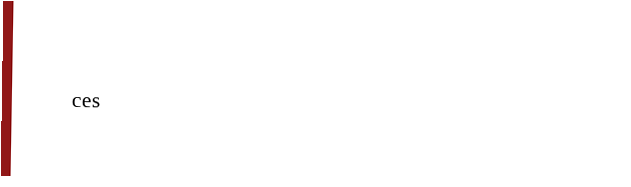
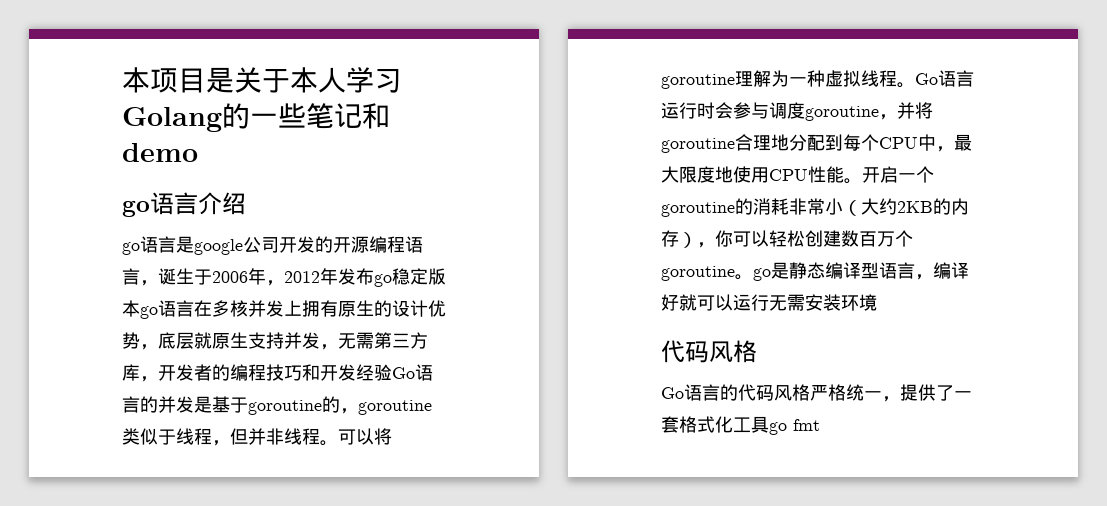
[71,96,100,108] ces -> [122,67,402,93] [122,103,390,132] [122,143,198,162] [122,192,246,217] [122,236,423,255] [122,268,446,287] [122,300,446,319] [122,332,428,350] [122,364,433,382] [122,396,432,415] [122,428,392,446] [661,70,974,89] [661,102,933,121] [661,134,972,153] [661,166,934,184] [661,198,969,217] [661,230,913,248] [661,262,969,281] [661,294,877,311] [661,340,757,363] [661,384,972,402] [661,416,820,435] 本项目是关于本人学习Golang的一些笔记和demo // go语言介绍 // go语言是google公司开发的开源编程语言，诞生于2006年，2012年发布go稳定版本go语言在多核并发上拥有原生的设计优势，底层就原生支持并发，无需第三方库，开发者的编程技巧和开发经验Go语言的并发是基于goroutine的，goroutine类似于线程，但并非线程。可以将goroutine理解为一种虚拟线程。Go语言运行时会参与调度goroutine，并将goroutine合理地分配到每个CPU中，最大限度地使用CPU性能。开启一个goroutine的消耗非常小（大约2KB的内存），你可以轻松创建数百万个goroutine。go是静态编译型语言，编译好就可以运行无需安装环境 // 代码风格 // Go语言的代码风格严格统一，提供了一套格式化工具go fmt

